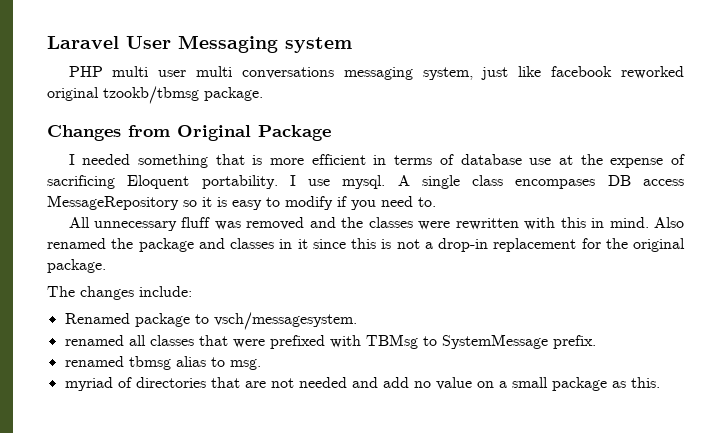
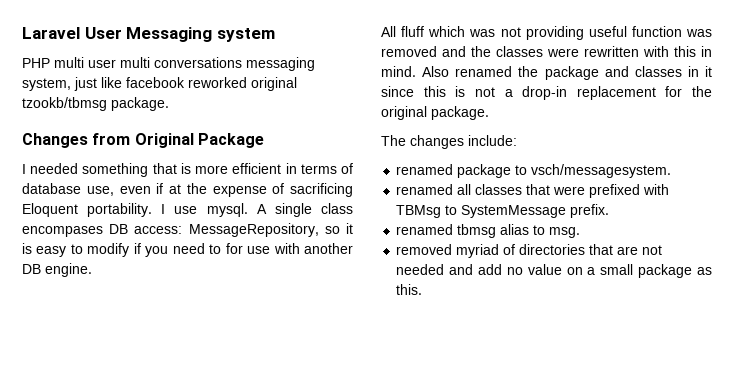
[529,158,552,165] use -> [86,183,164,196] use, even if
[642,179,684,186] [47,195,179,210] access MessageRepository -> [134,223,319,237] access: MessageRepository,
[418,197,436,207] [68,217,211,231] to. // All unnecessary fluff -> [209,243,354,254] [22,263,92,277] [381,26,682,40] to for use with another DB engine. // All fluff which was not providing useful function
[64,313,130,324] Renamed -> [396,164,454,175] renamed
(261, 364) none -> [396,244,453,255] removed

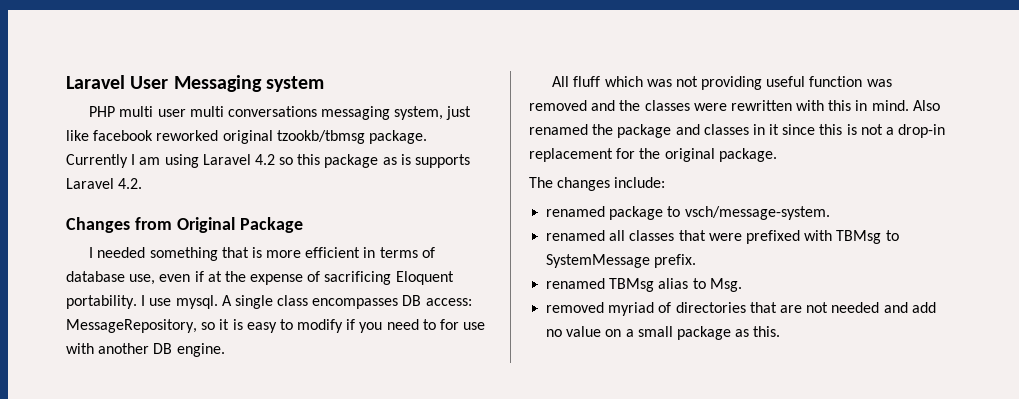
(169, 104) none -> [66,154,471,168] [66,178,143,189] Currently I am using Laravel 4.2 so this package as is supports Laravel 4.2.
[22,226,103,237] encompases -> [312,298,399,309] encompasses
[531,164,672,178] vsch/messagesystem. -> [684,206,830,220] vsch/message-system.
[457,224,497,238] tbmsg -> [609,278,655,292] TBMsg
[549,227,581,238] msg. -> [709,278,742,292] Msg.

